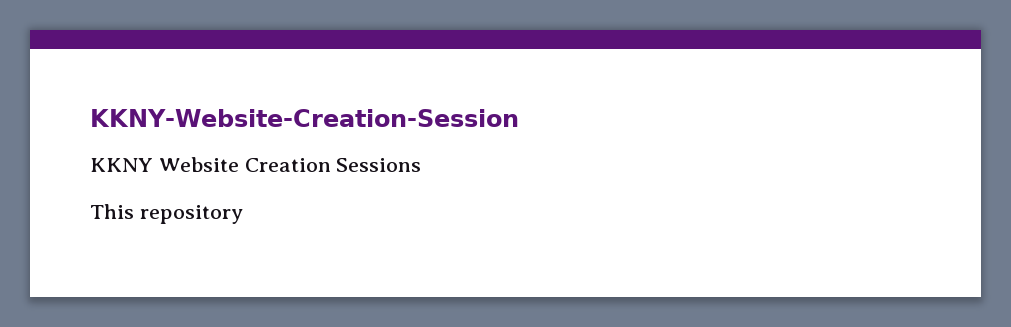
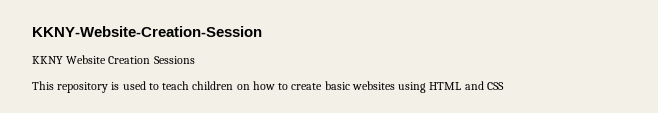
(243, 214) none -> [111,81,504,93] is used to teach children on how to create basic websites using HTML and CSS

